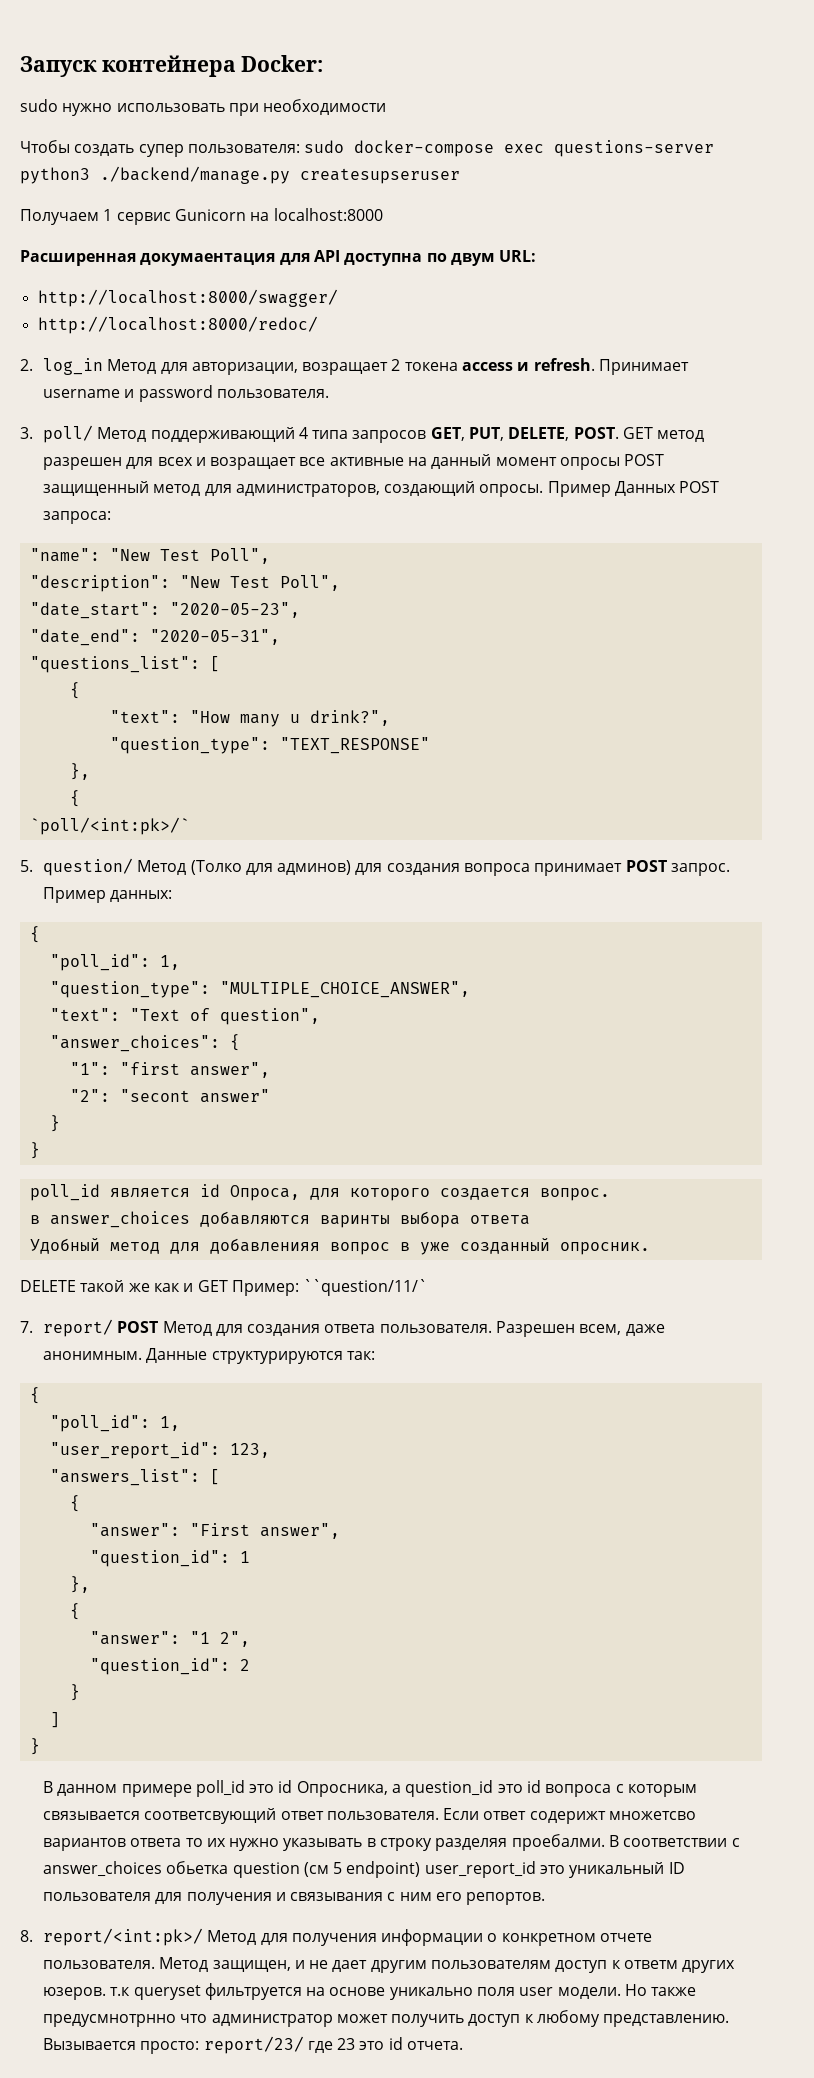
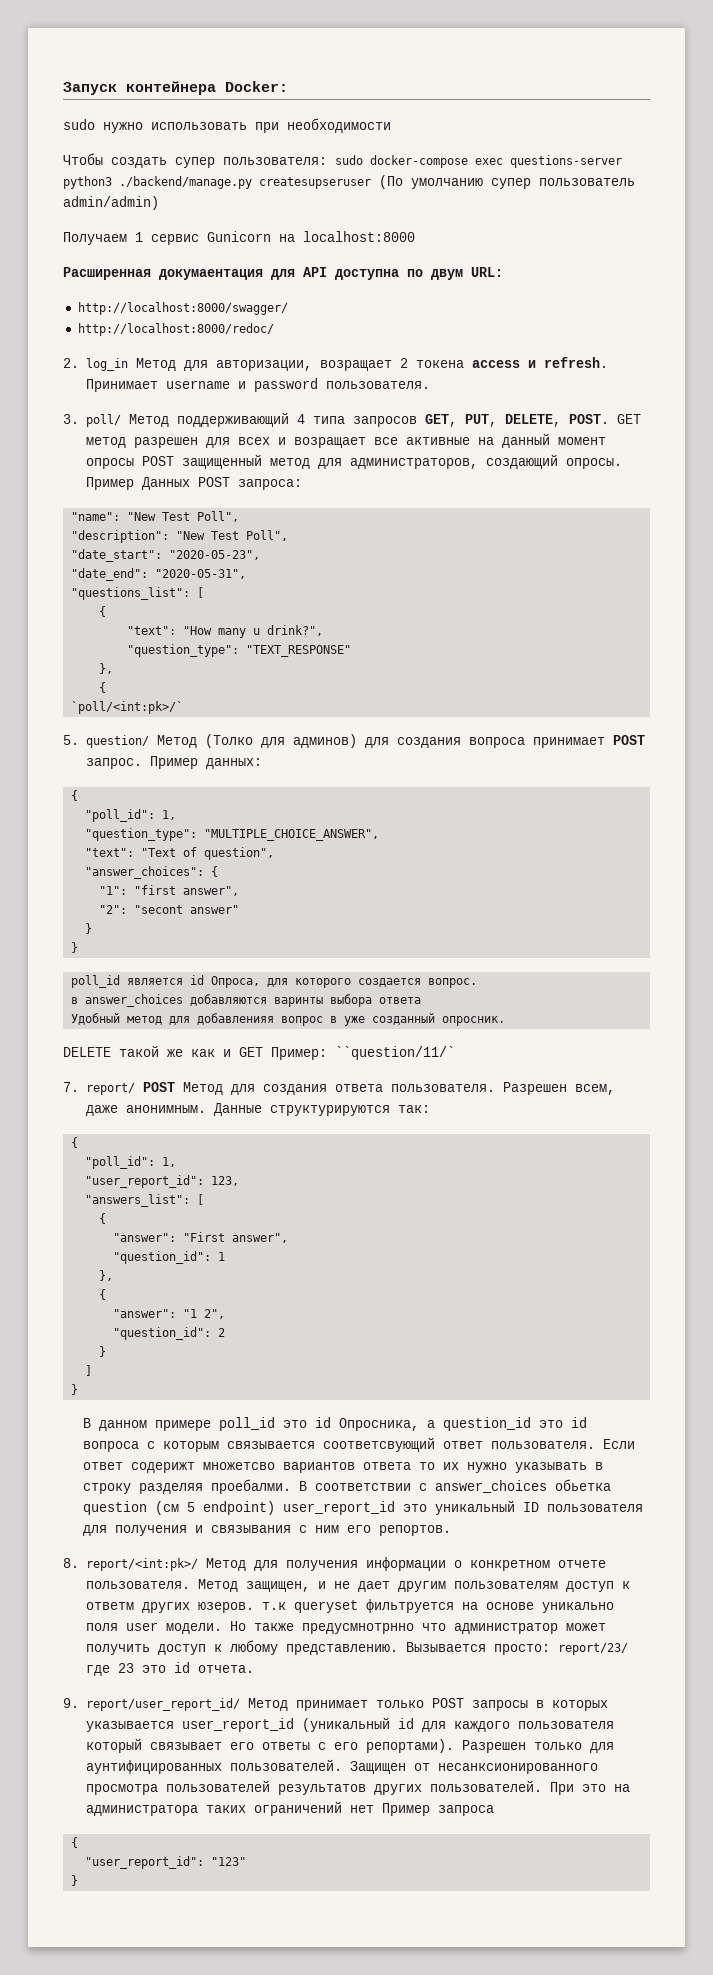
(460, 176) none -> [379,175,635,189] [63,196,159,210] (По умолчанию супер пользователь admin/admin)
(464, 2045) none -> [63,1698,608,1711] [85,1717,614,1732] [85,1738,614,1753] [85,1759,598,1774] [85,1780,630,1795] [85,1801,494,1816] [71,1837,79,1848] [85,1856,247,1869] [71,1875,79,1886] // 9. report/user_report_id/ Метод принимает только POST запросы в которых указывается user_report_id (уникальный id для каждого пользователя который связывает его ответы с его репортами). Разрешен только для аунтифицированных пользователей. Защищен от несанксионированного просмотра пользователей результатов других пользователей. При это на администратора таких ограничений нет Пример запроса // { // "user_report_id": "123" // }

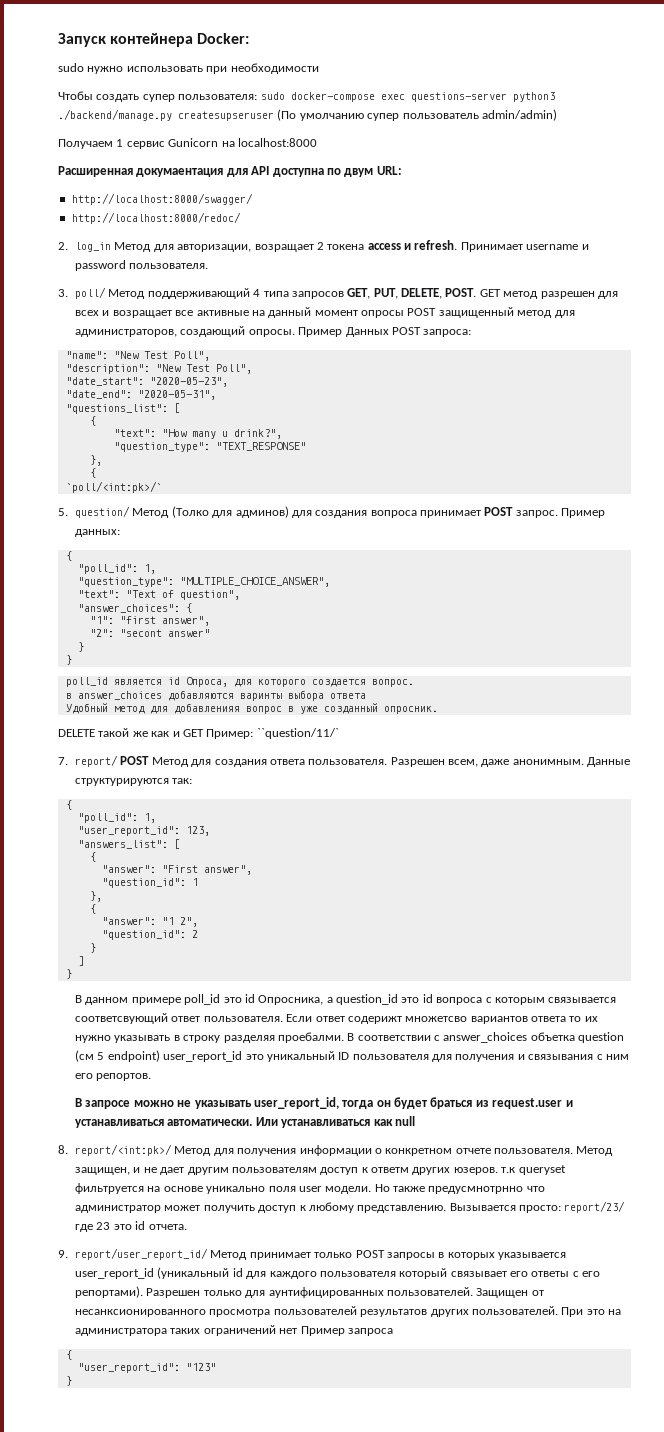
[554,1479,611,1491] обьетка -> [530,1032,575,1041] объетка
(451, 1530) none -> [75,1097,573,1109] [75,1116,415,1128] // В запросе можно не указывать user_report_id, тогда он будет браться из request.user и устанавливаться автоматически. Или устанавливаться как null

